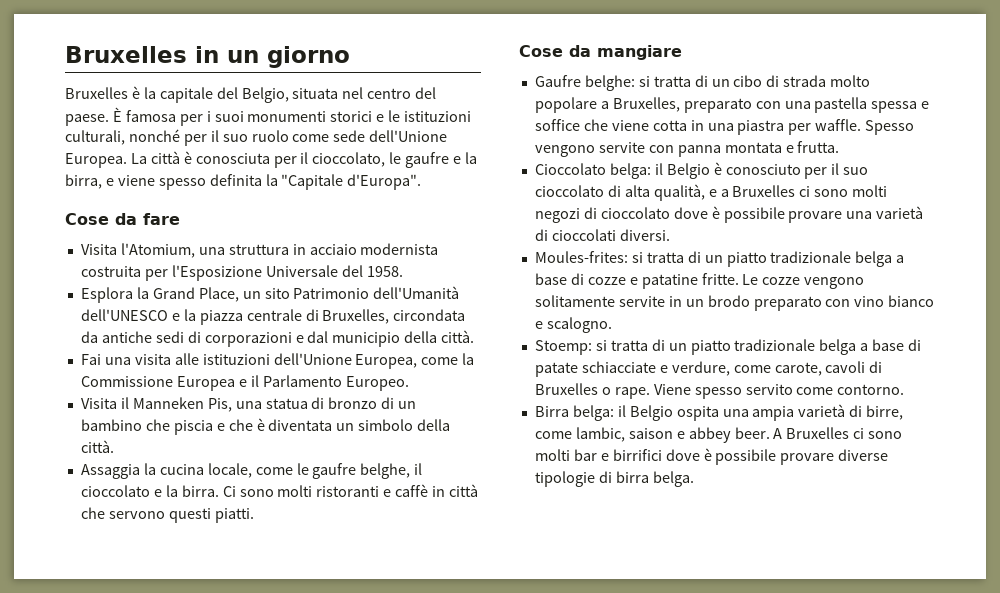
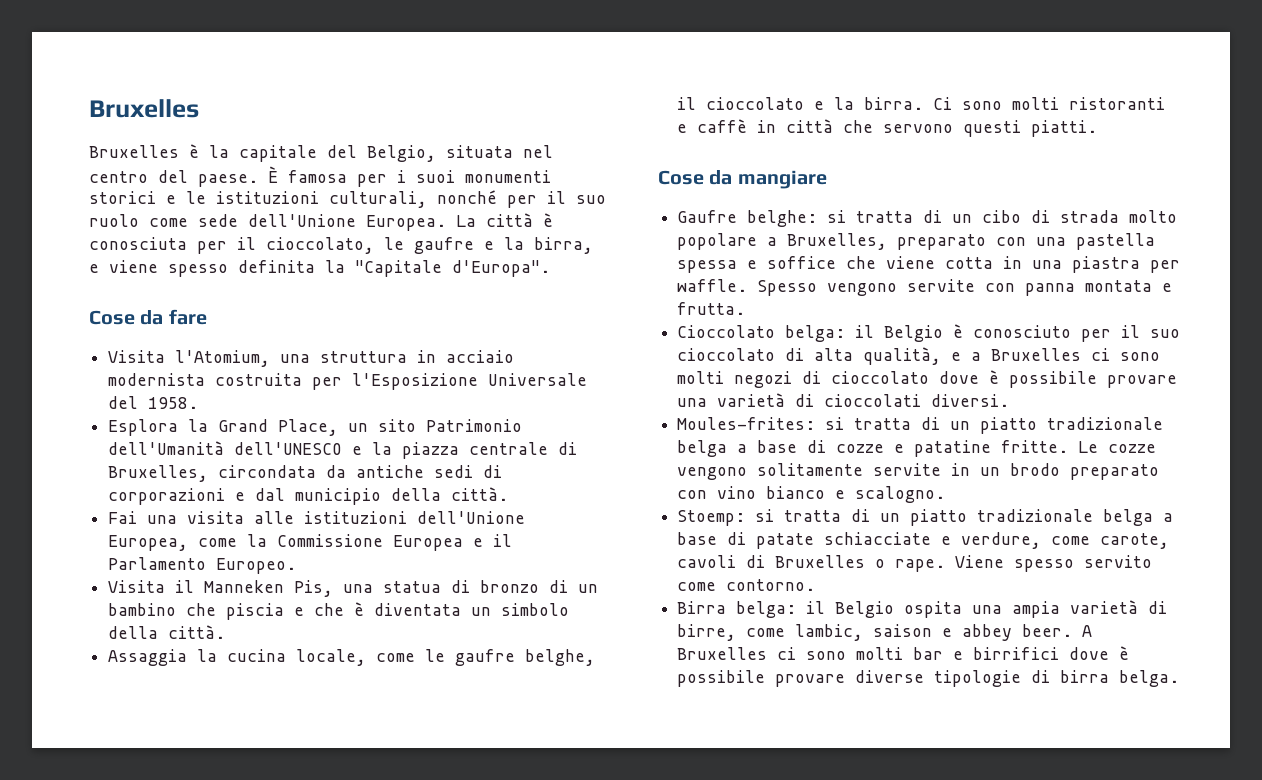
[65,46,350,68] Bruxelles in un giorno -> [89,99,199,118] Bruxelles

